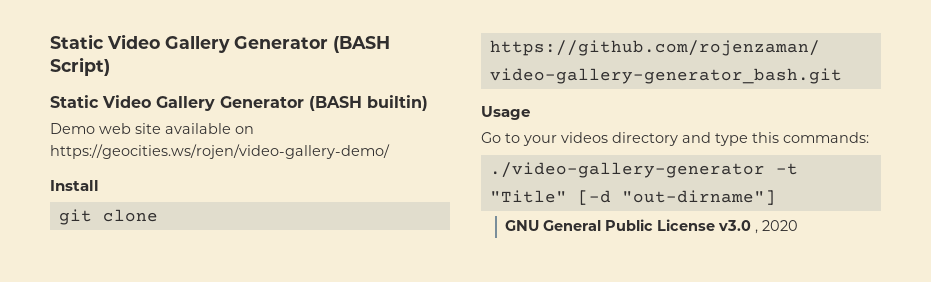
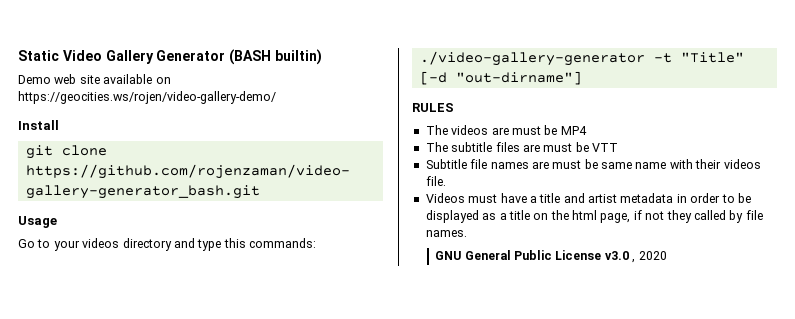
[50,34,390,53] [50,57,110,76] [50,95,362,111] Static Video Gallery Generator (BASH Script) // Static Video Gallery Generator (BASH -> [18,49,272,65] Static Video Gallery Generator (BASH
(776, 197) none -> [412,103,454,112] [425,125,587,135] [425,142,618,152] [425,159,761,169] [425,176,446,186] [425,193,751,203] [425,210,763,223] [425,230,467,237] // RULES // The videos are must be MP4 // The subtitle files are must be VTT // Subtitle file names are must be same name with their videos file. // Videos must have a title and artist metadata in order to be displayed as a title on the html page, if not they called by file names.

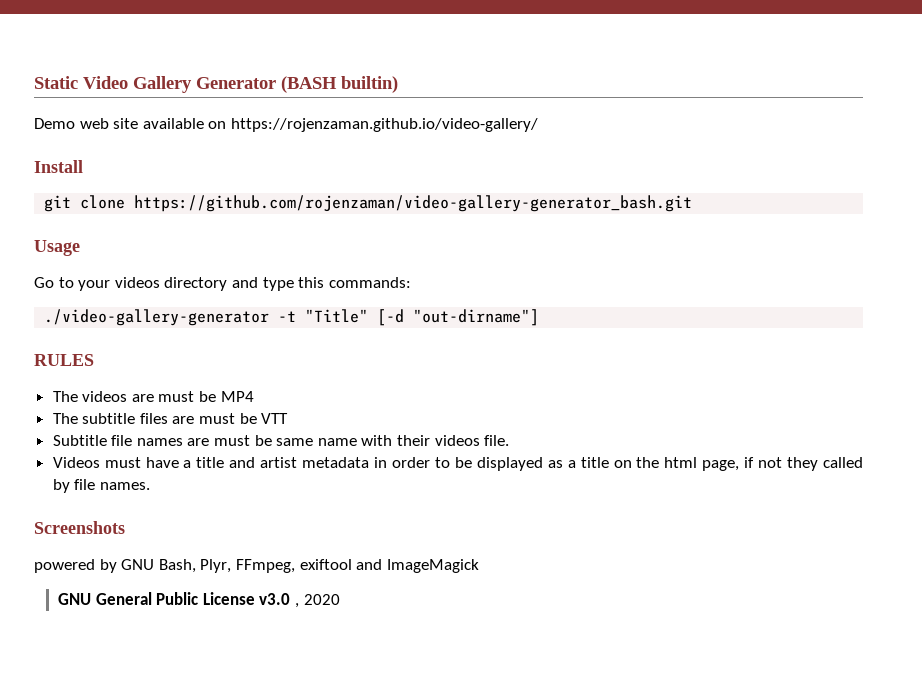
[18,91,276,104] https://geocities.ws/rojen/video-gallery-demo/ -> [230,118,538,132] https://rojenzaman.github.io/video-gallery/
(467, 233) none -> [34,521,125,534] [34,559,479,573] // Screenshots // powered by GNU Bash, Plyr, FFmpeg, exiftool and ImageMagick

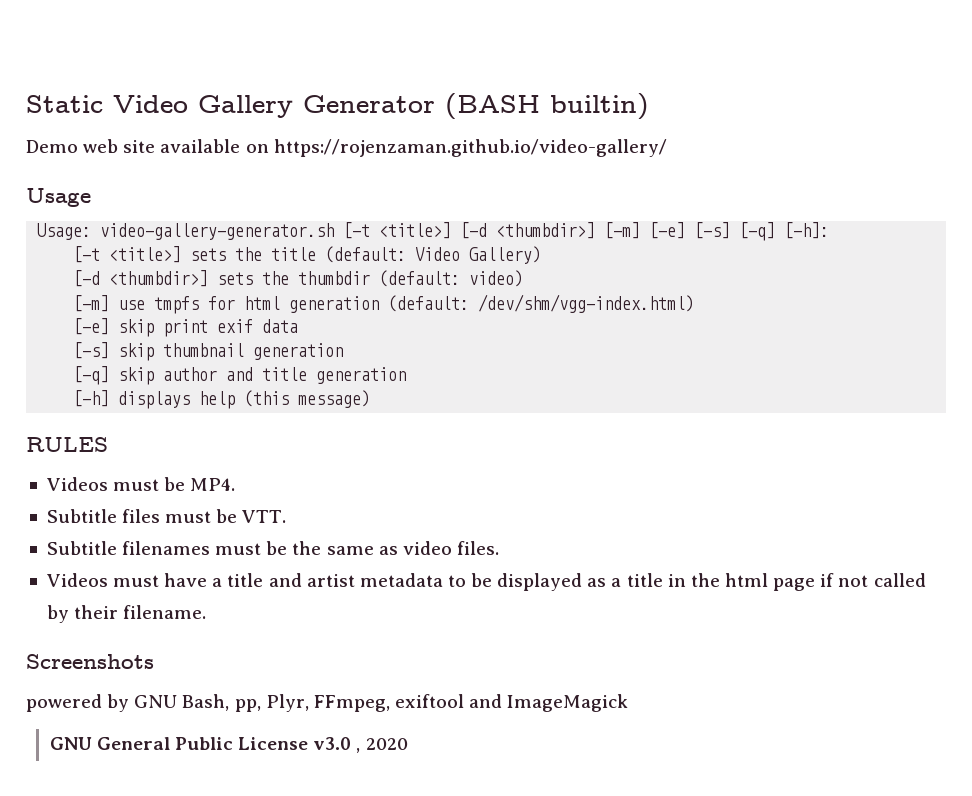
[34,160,83,173] [44,195,693,212] [34,240,80,256] [34,277,411,291] [44,309,540,326] [34,354,94,366] [52,391,254,402] [52,413,289,424] [52,435,510,446] Install // git clone https://github.com/rojenzaman/video-gallery-generator_bash.git // Usage // Go to your videos directory and type this commands: // ./video-gallery-generator -t "Title" [-d "out-dirname"] // RULES // The videos are must be MP4 // The subtitle files are must be VTT // Subtitle file names are must be same name with their videos file. -> [26,188,91,207] [37,222,830,241] [73,246,542,264] [73,270,524,287] [73,294,695,314] [73,318,299,337] [73,342,344,361] [73,366,407,385] [73,390,371,409] [26,437,108,452] [46,477,236,491] [46,509,287,523] [46,541,499,555] Usage // Usage: video-gallery-generator.sh [-t <title>] [-d <thumbdir>] [-m] [-e] [-s] [-q] [-h]: // [-t <title>] sets the title (default: Video Gallery) // [-d <thumbdir>] sets the thumbdir (default: video) // [-m] use tmpfs for html generation (default: /dev/shm/vgg-index.html) // [-e] skip print exif data // [-s] skip thumbnail generation // [-q] skip author and title generation // [-h] displays help (this message) // RULES // Videos must be MP4. // Subtitle files must be VTT. // Subtitle filenames must be the same as video files.
[374,457,431,468] in order -> (443, 580) none
[613,460,632,468] on -> [667,574,686,587] in
[702,460,740,471] page, -> [773,578,816,591] page
[787,457,819,471] they -> (869, 581) none
[74,479,150,490] file names. -> [74,605,207,619] their filename.
(196, 566) none -> [234,699,261,712] pp,

